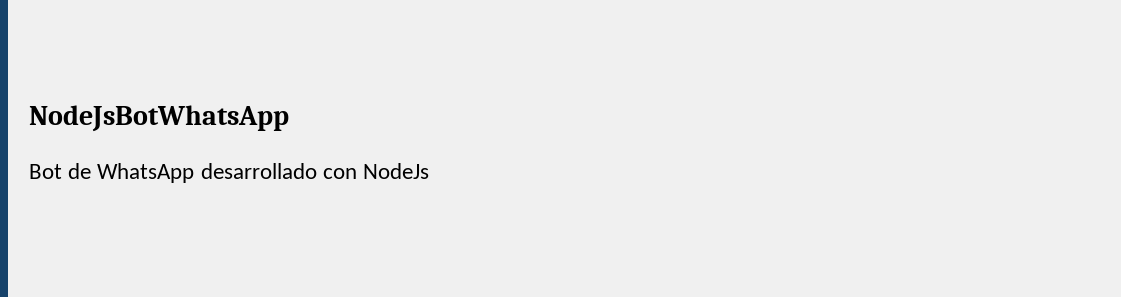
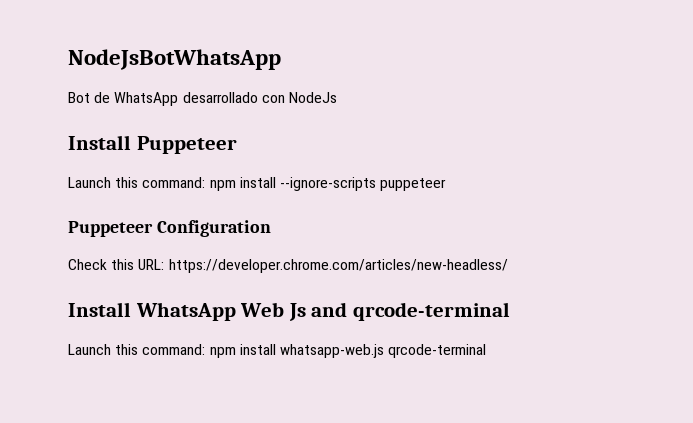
(430, 171) none -> [68,135,237,154] [68,177,447,191] [68,220,271,237] [68,259,508,273] [68,302,510,321] [68,344,487,358] // Install Puppeteer // Launch this command: npm install --ignore-scripts puppeteer // Puppeteer Configuration // Check this URL: https://developer.chrome.com/articles/new-headless/ // Install WhatsApp Web Js and qrcode-terminal // Launch this command: npm install whatsapp-web.js qrcode-terminal

